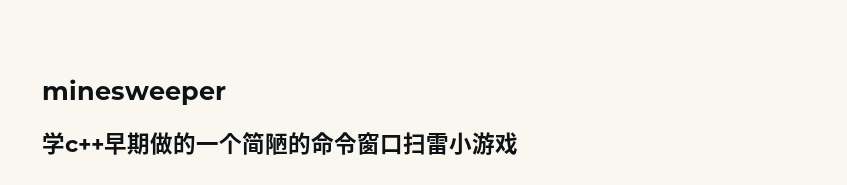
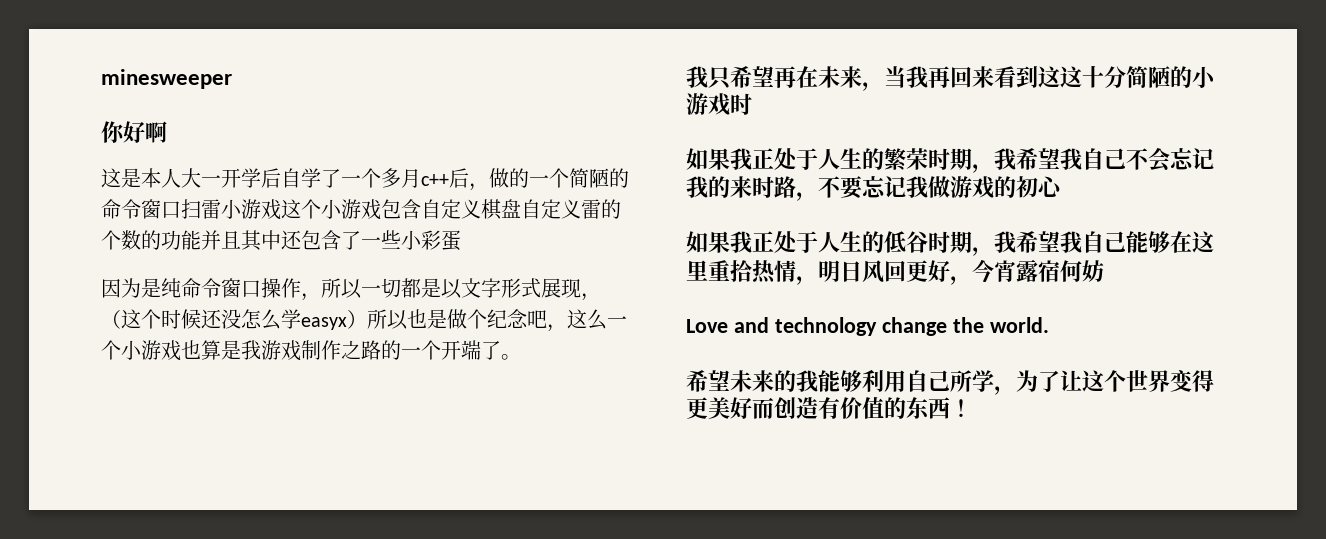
[42,132,150,155] 学c++早期 -> [101,121,167,143] [101,168,489,191] 你好啊 // 这是本人大一开学后自学了一个多月c++后，
(518, 143) none -> [281,199,621,220] [101,230,461,251] [101,278,601,301] [101,309,627,332] [101,340,521,361] [686,65,1216,91] [686,93,752,116] [686,148,1214,173] [686,176,1063,201] [686,231,1214,256] [686,259,1104,285] [686,317,1049,336] [686,369,1214,395] [686,397,972,419] 这个小游戏包含自定义棋盘自定义雷的个数的功能并且其中还包含了一些小彩蛋 // 因为是纯命令窗口操作，所以一切都是以文字形式展现，（这个时候还没怎么学easyx）所以也是做个纪念吧，这么一个小游戏也算是我游戏制作之路的一个开端了。 // 我只希望再在未来，当我再回来看到这这十分简陋的小游戏时 // 如果我正处于人生的繁荣时期，我希望我自己不会忘记我的来时路，不要忘记我做游戏的初心 // 如果我正处于人生的低谷时期，我希望我自己能够在这里重拾热情，明日风回更好，今宵露宿何妨 // Love and technology change the world. // 希望未来的我能够利用自己所学，为了让这个世界变得更美好而创造有价值的东西！

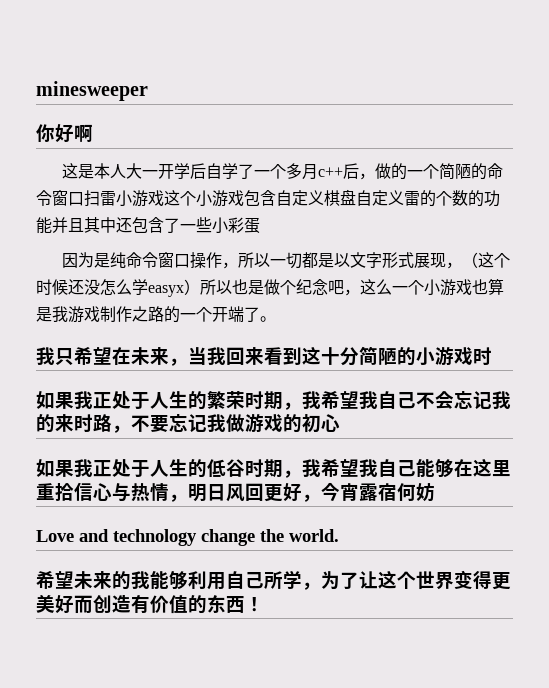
[774,66,796,88] 再 -> (112, 356) none
[928,66,950,88] 再 -> (226, 356) none
[1060,66,1082,88] 这 -> (321, 355) none
(752, 271) none -> [74,482,131,502] 信心与

